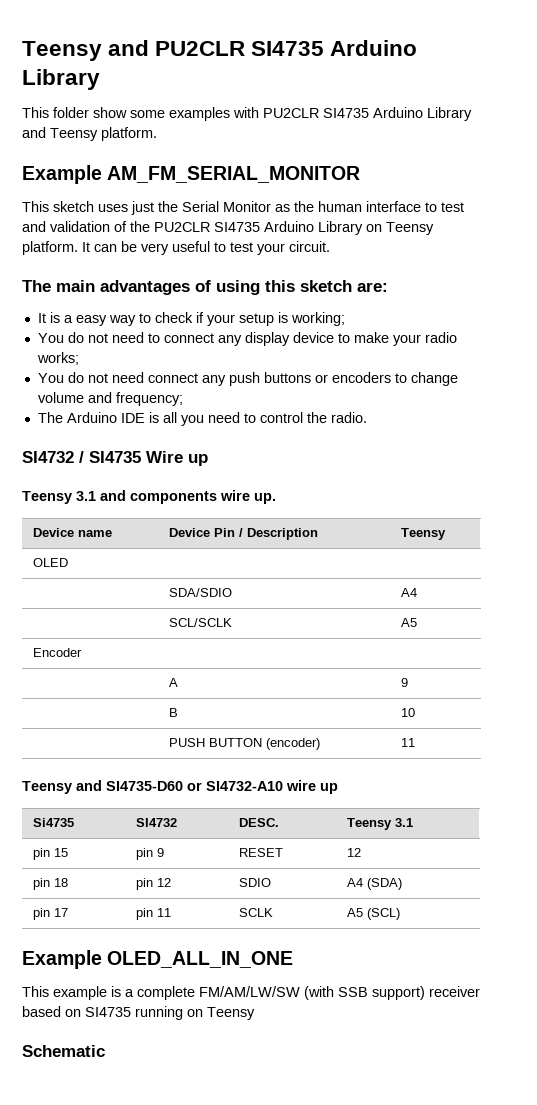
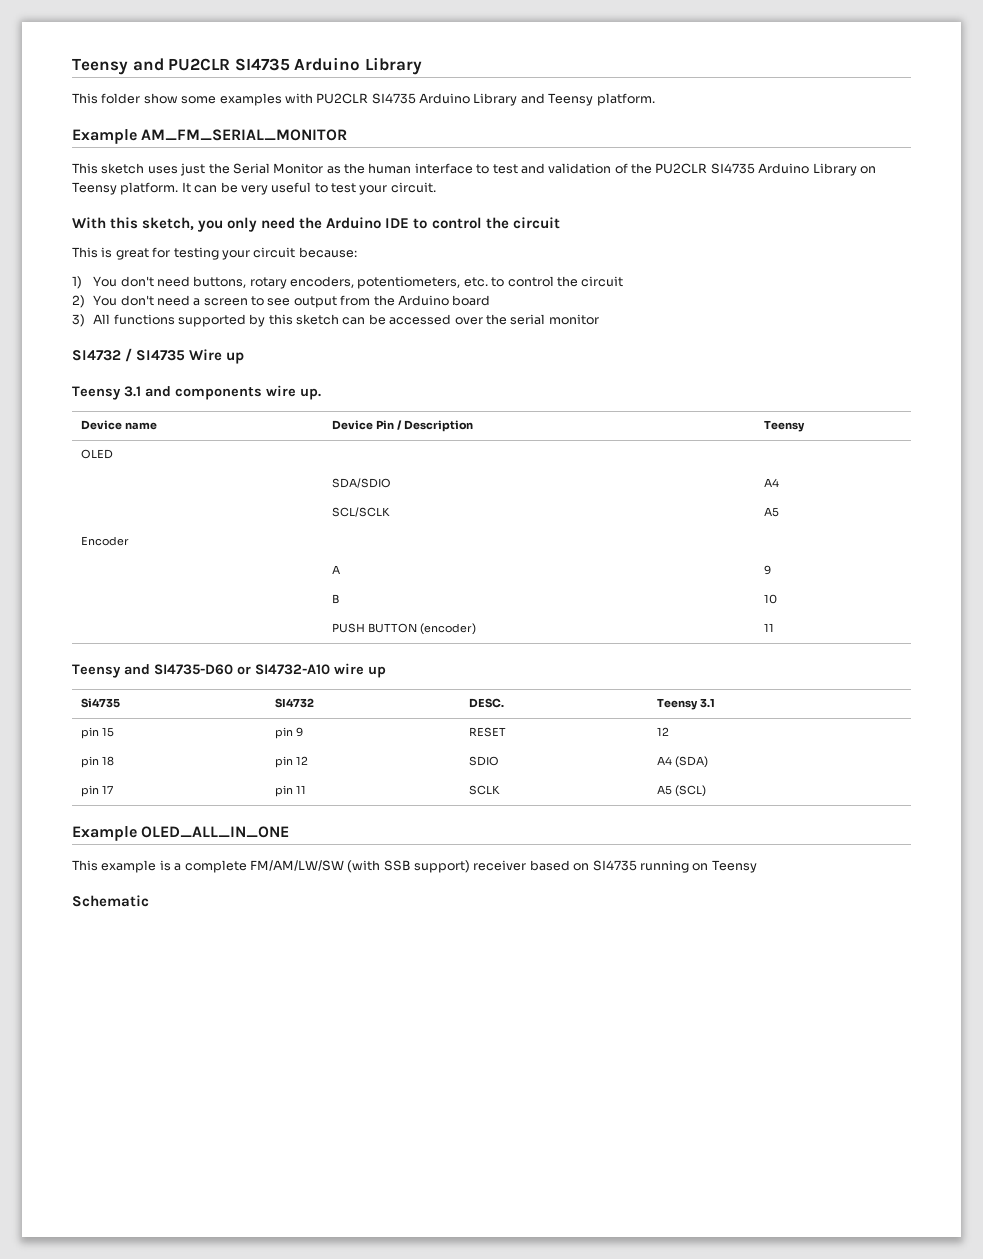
[22,280,388,295] [37,312,345,326] [37,332,457,346] [36,352,79,365] [37,372,458,386] [37,392,183,406] [37,412,367,426] The main advantages of using this sketch are: // It is a easy way to check if your setup is working; // You do not need to connect any display device to make your radio works; // You do not need connect any push buttons or encoders to change volume and frequency; // The Arduino IDE is all you need to control the radio. -> [72,217,560,232] [72,247,357,260] [72,276,624,289] [72,295,491,308] [72,314,599,327] With this sketch, you only need the Arduino IDE to control the circuit // This is great for testing your circuit because: // 1) You don't need buttons, rotary encoders, potentiometers, etc. to control the circuit // 2) You don't need a screen to see output from the Arduino board // 3) All functions supported by this sketch can be accessed over the serial monitor

